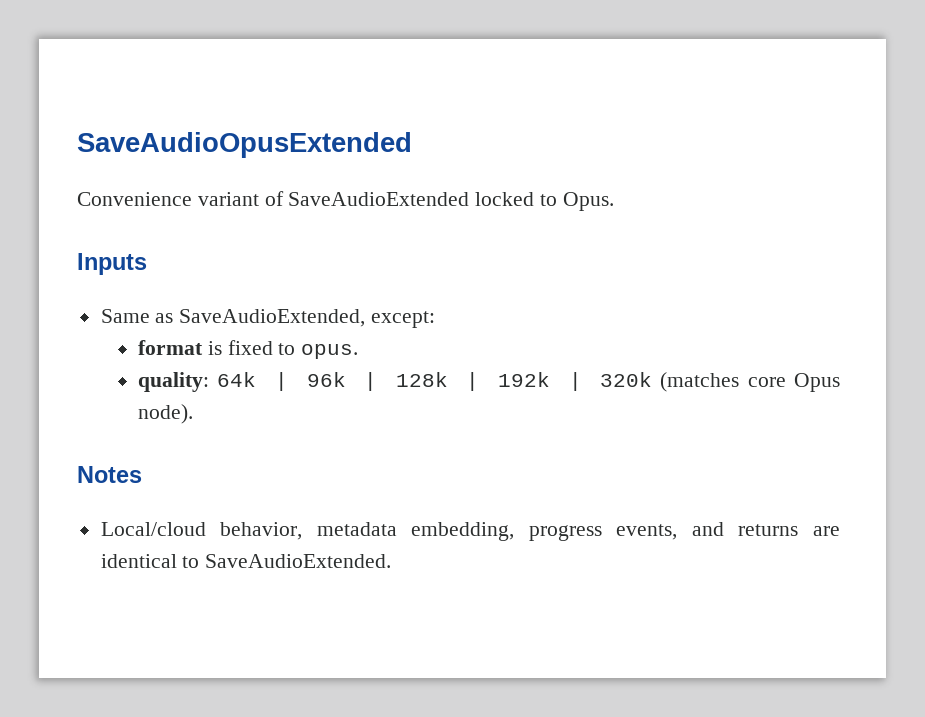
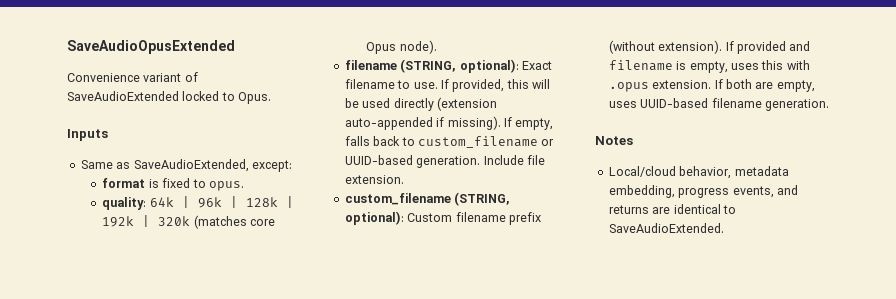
(194, 414) none -> [344,59,552,73] [344,79,550,92] [344,97,497,111] [344,116,554,130] [344,136,555,148] [344,155,545,168] [344,175,404,184] [344,192,511,206] [344,211,541,225] [608,40,811,54] [608,60,810,73] [608,79,815,92] [608,98,829,111] // filename (STRING, optional): Exact filename to use. If provided, this will be used directly (extension auto-appended if missing). If empty, falls back to custom_filename or UUID-based generation. Include file extension. // custom_filename (STRING, optional): Custom filename prefix (without extension). If provided and filename is empty, uses this with .opus extension. If both are empty, uses UUID-based filename generation.

